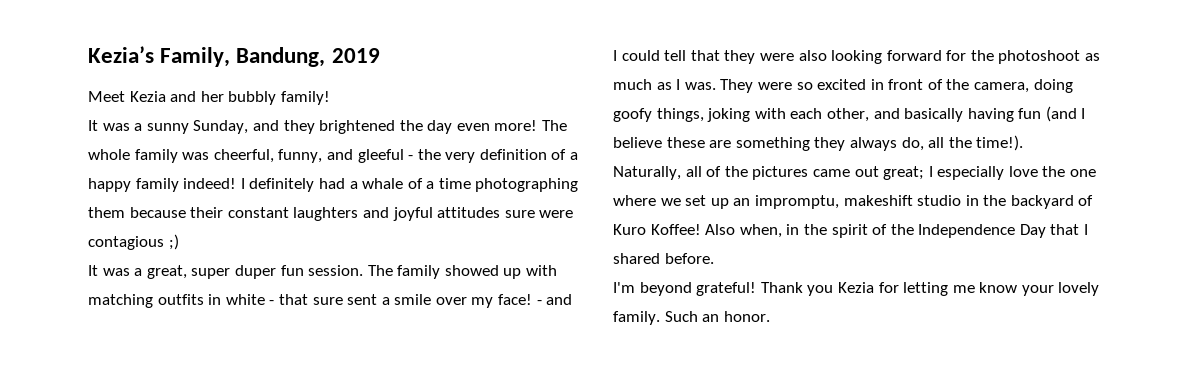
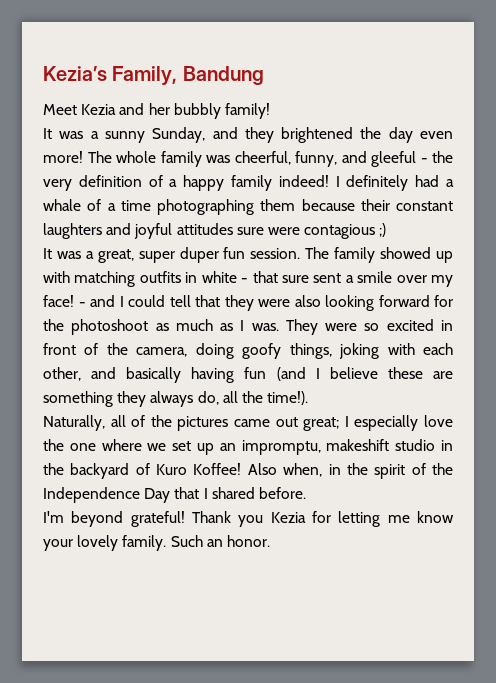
[236,47,380,67] Bandung, 2019 -> [182,66,264,85] Bandung

